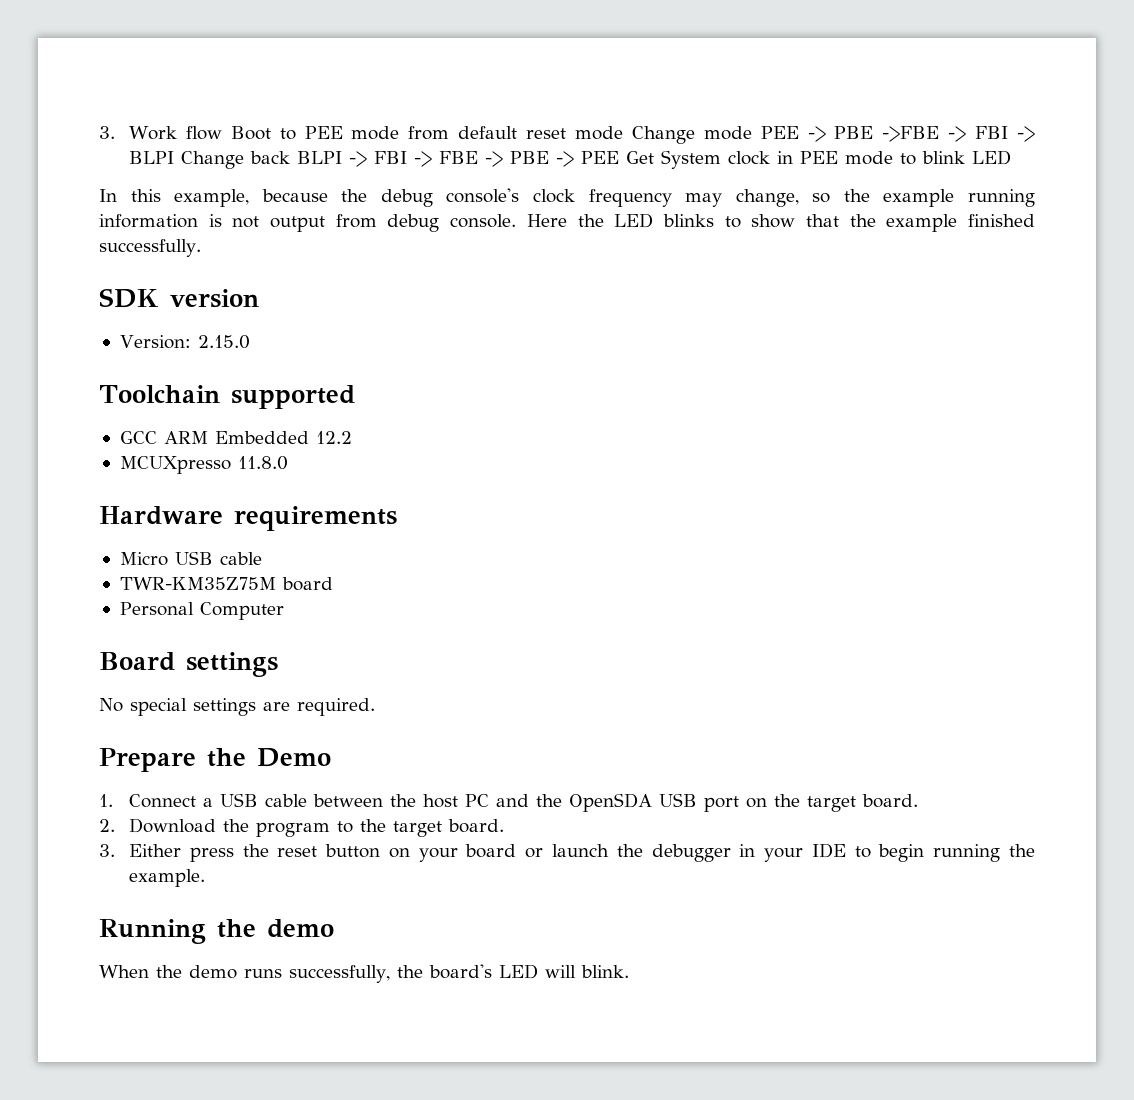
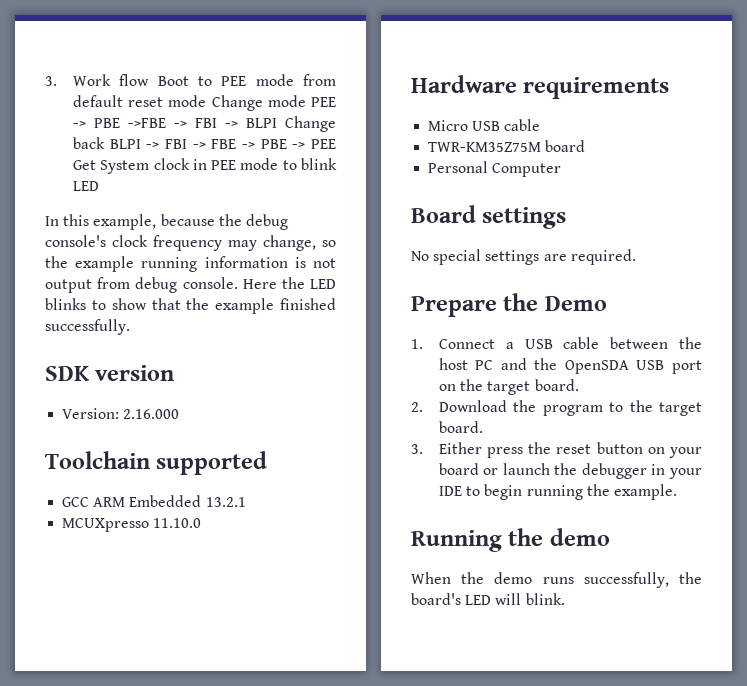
[197,335,250,349] 2.15.0 -> [123,409,180,419] 2.16.000
[315,431,352,444] 12.2 -> [205,497,246,507] 13.2.1
[237,456,288,470] 11.8.0 -> [153,518,202,528] 11.10.0

